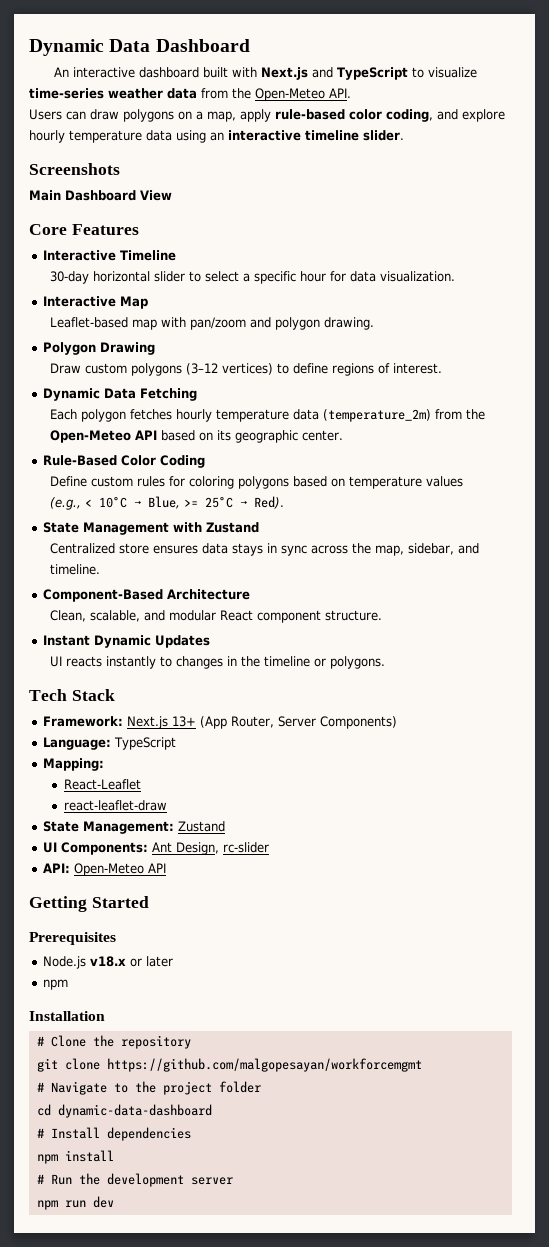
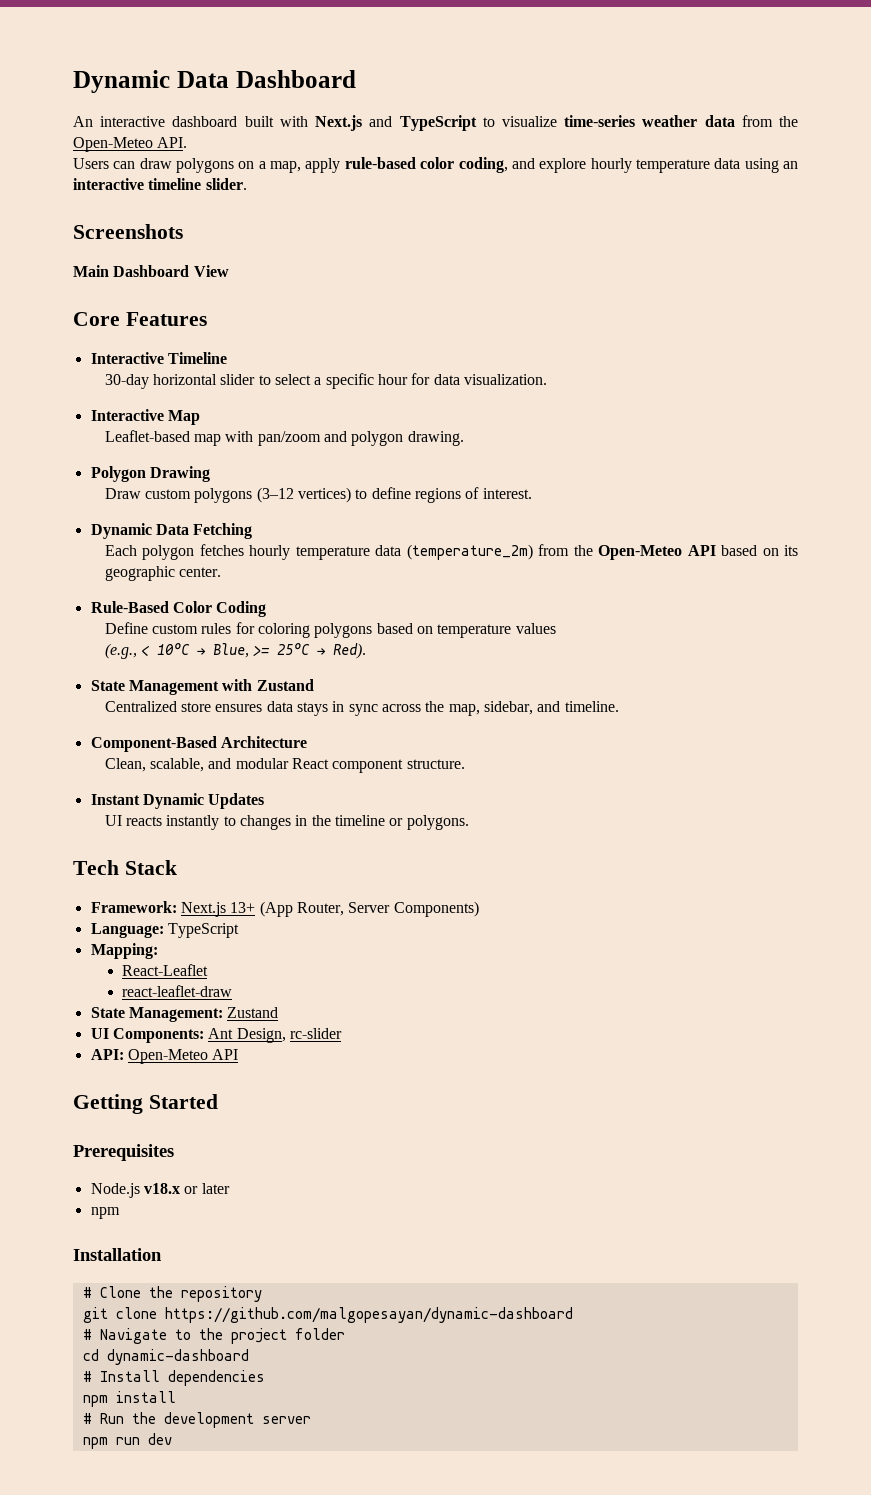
[106,1058,422,1072] https://github.com/malgopesayan/workforcemgmt -> [164,1307,573,1323] https://github.com/malgopesayan/dynamic-dashboard
[57,1104,212,1118] dynamic-data-dashboard -> [106,1349,249,1365] dynamic-dashboard

